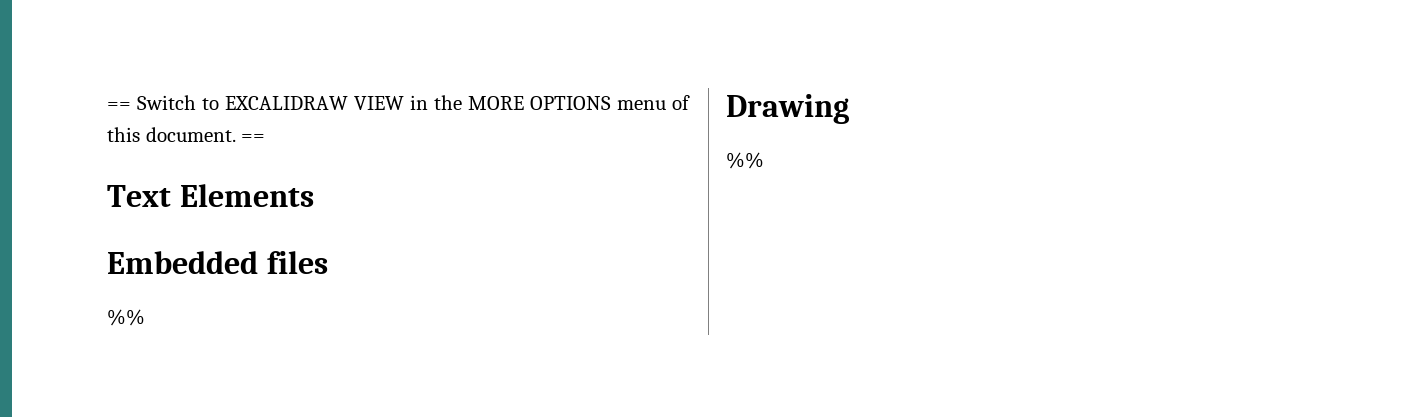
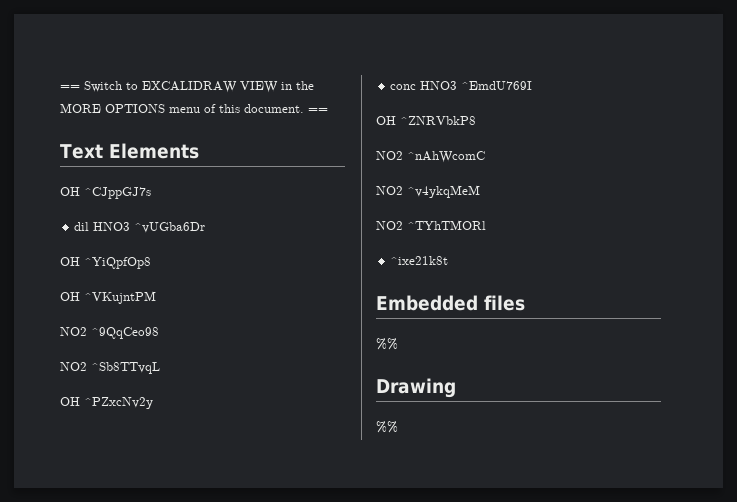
(314, 195) none -> [60,187,151,199] [74,222,206,233] [60,257,151,269] [60,291,156,304] [60,327,159,339] [60,362,160,374] [60,397,153,409] [390,81,533,90] [376,116,476,125] [376,151,485,163] [376,185,480,198] [376,220,486,230] [390,256,449,265] // OH ^CJppGJ7s // dil HNO3 ^vUGba6Dr // OH ^YiQpfOp8 // OH ^VKujntPM // NO2 ^9QqCeo98 // NO2 ^Sb8TTvqL // OH ^PZxcNv2y // conc HNO3 ^EmdU769I // OH ^ZNRVbkP8 // NO2 ^nAhWcomC // NO2 ^v4ykqMeM // NO2 ^TYhTMORl // ^ixe21k8t

